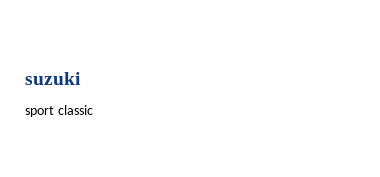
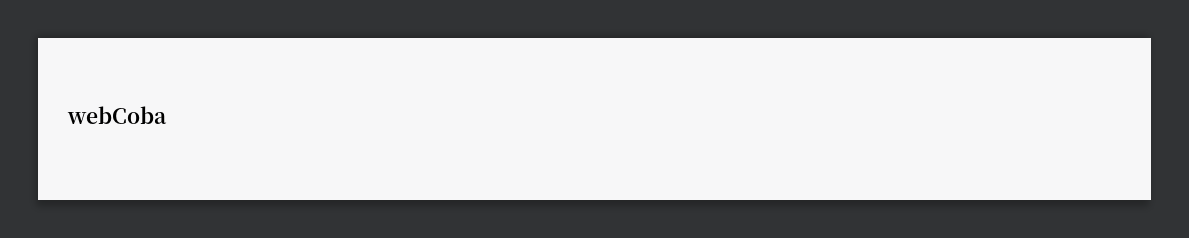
[25,72,81,85] [25,105,93,117] suzuki // sport classic -> [67,106,167,124] webCoba

